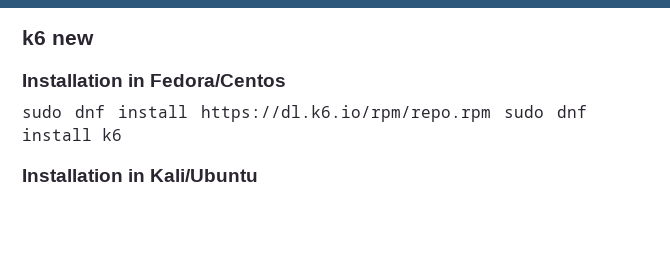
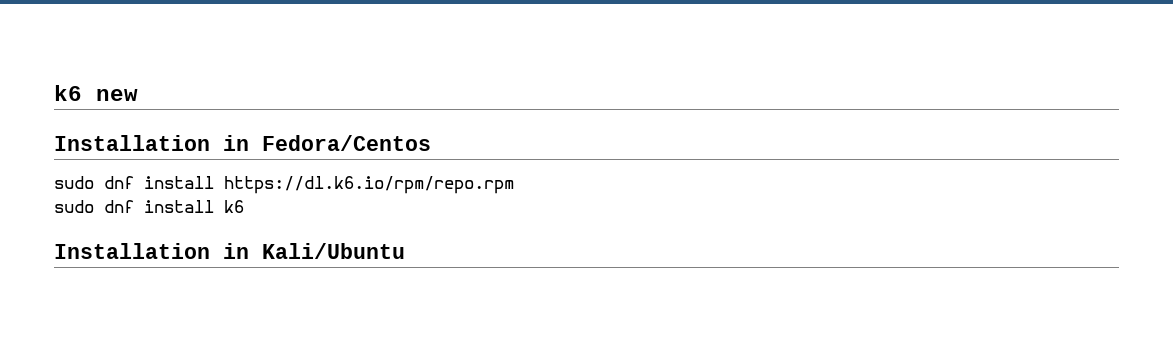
(491, 113) none -> (514, 185) //

